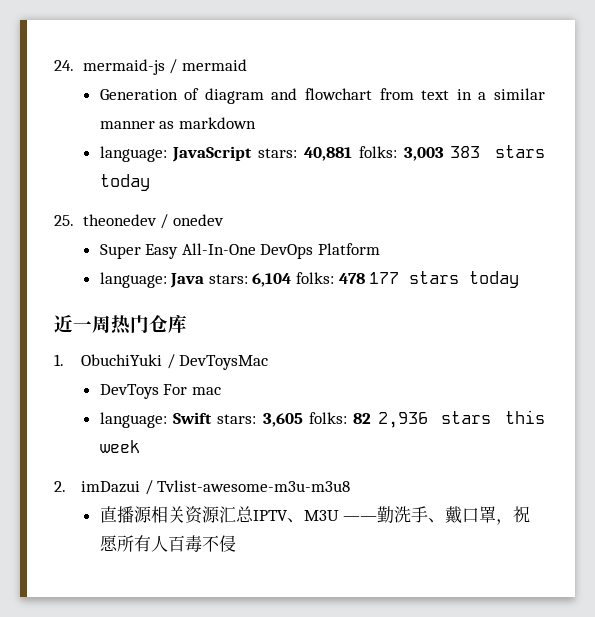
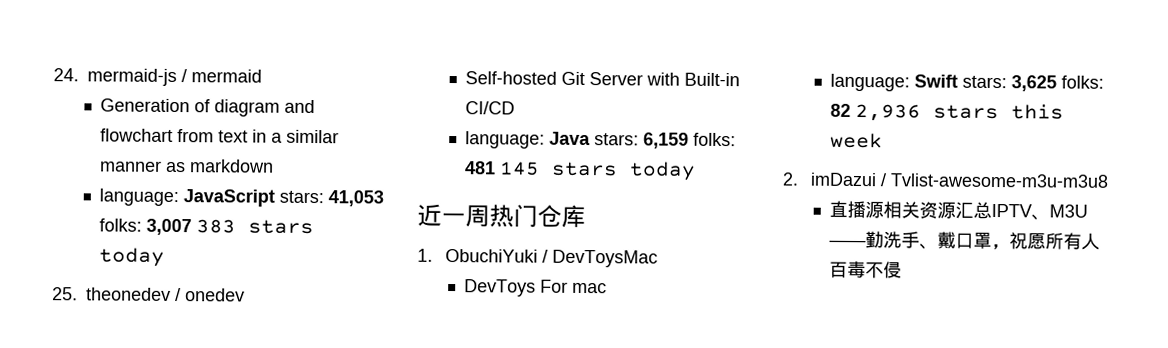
[303,146,444,161] 40,881 folks: 3,003 -> [328,190,385,207] [99,218,193,236] 41,053 folks: 3,007
[99,243,381,259] Super Easy All-In-One DevOps Platform -> [465,71,741,87] [465,101,516,115] Self-hosted Git Server with Built-in CI/CD
[252,272,400,287] 6,104 folks: 478 177 -> [643,132,737,149] [464,161,541,176] 6,159 folks: 481 145
[262,413,303,427] 3,605 -> [1011,75,1058,92] 3,625

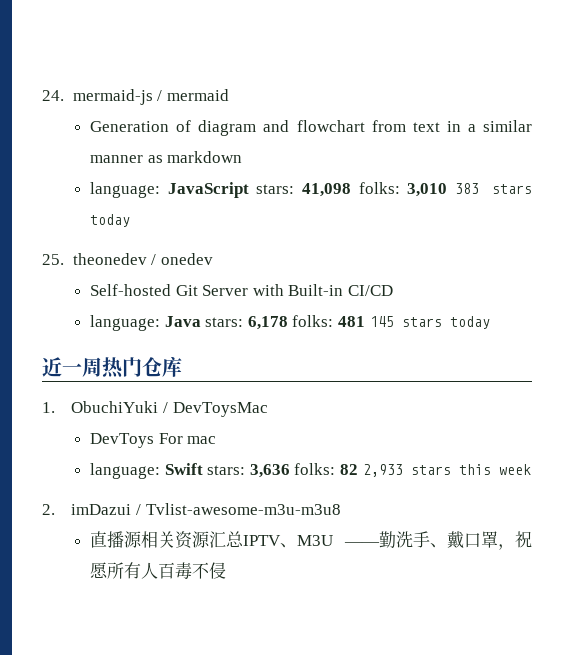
[328,190,385,207] [99,218,193,236] 41,053 folks: 3,007 -> [301,182,448,197] 41,098 folks: 3,010
[643,132,690,149] 6,159 -> [247,316,288,330] 6,178
[1011,75,1058,92] 3,625 -> [249,464,290,478] 3,636
[855,103,922,122] 2,936 -> [362,464,403,477] 2,933

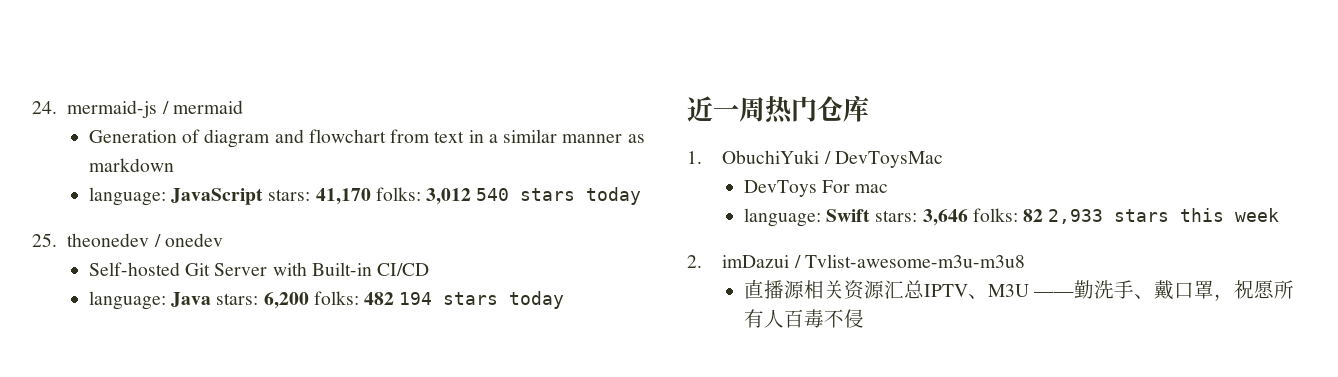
[301,182,479,197] 41,098 folks: 3,010 383 -> [315,187,510,205] 41,170 folks: 3,012 540
[247,315,394,330] 6,178 folks: 481 145 -> [263,291,433,309] 6,200 folks: 482 194
[249,464,290,478] 3,636 -> [922,209,968,226] 3,646

